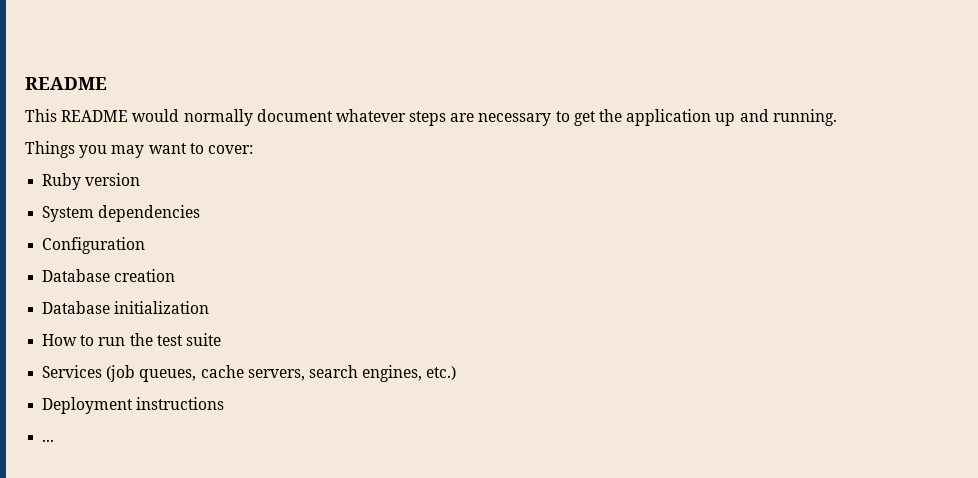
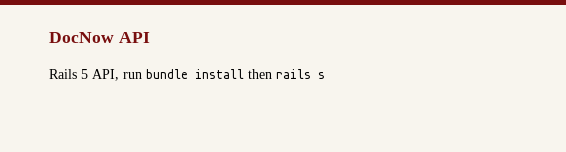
[25,77,107,90] [25,109,837,126] [25,141,253,158] [42,173,141,190] [42,205,201,222] [42,237,146,254] [42,269,176,282] [42,301,210,314] [42,333,221,346] [42,365,457,382] [42,397,225,414] [42,439,55,442] README // This README would normally document whatever steps are necessary to get the application up and running. // Things you may want to cover: // Ruby version // System dependencies // Configuration // Database creation // Database initialization // How to run the test suite // Services (job queues, cache servers, search engines, etc.) // Deployment instructions // ... -> [49,32,150,43] [49,69,325,81] DocNow API // Rails 5 API, run bundle install then rails s

